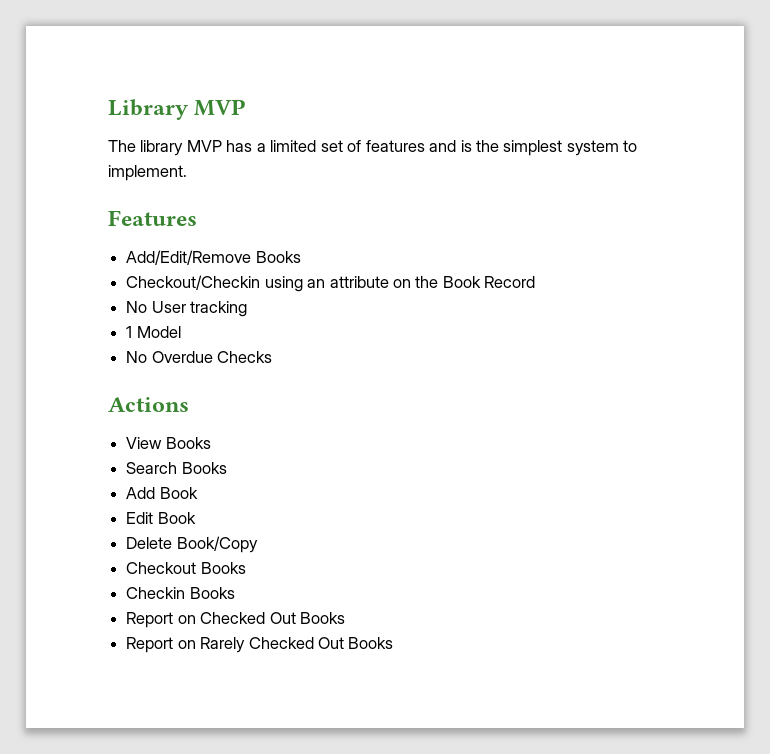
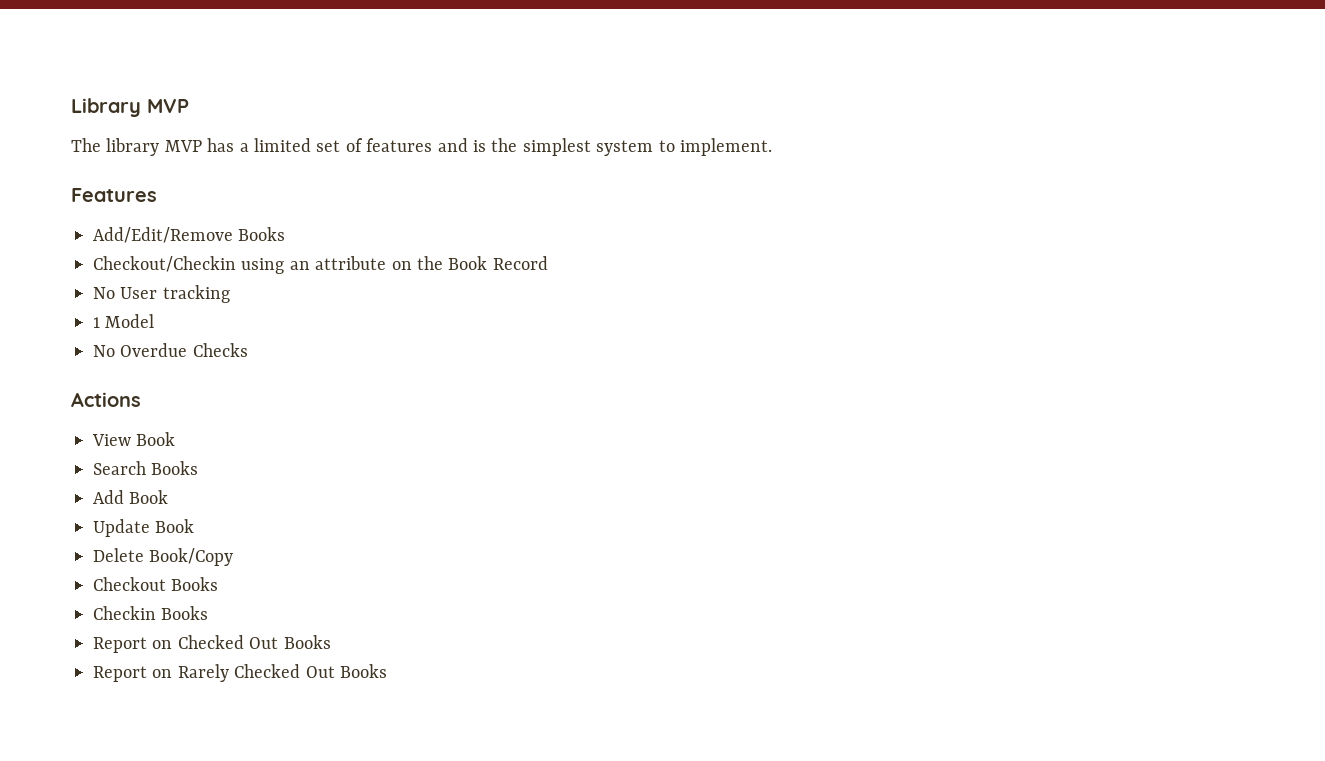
[165,437,211,449] Books -> [136,432,176,446] Book
[126,512,154,524] Edit -> [93,519,150,537] Update

